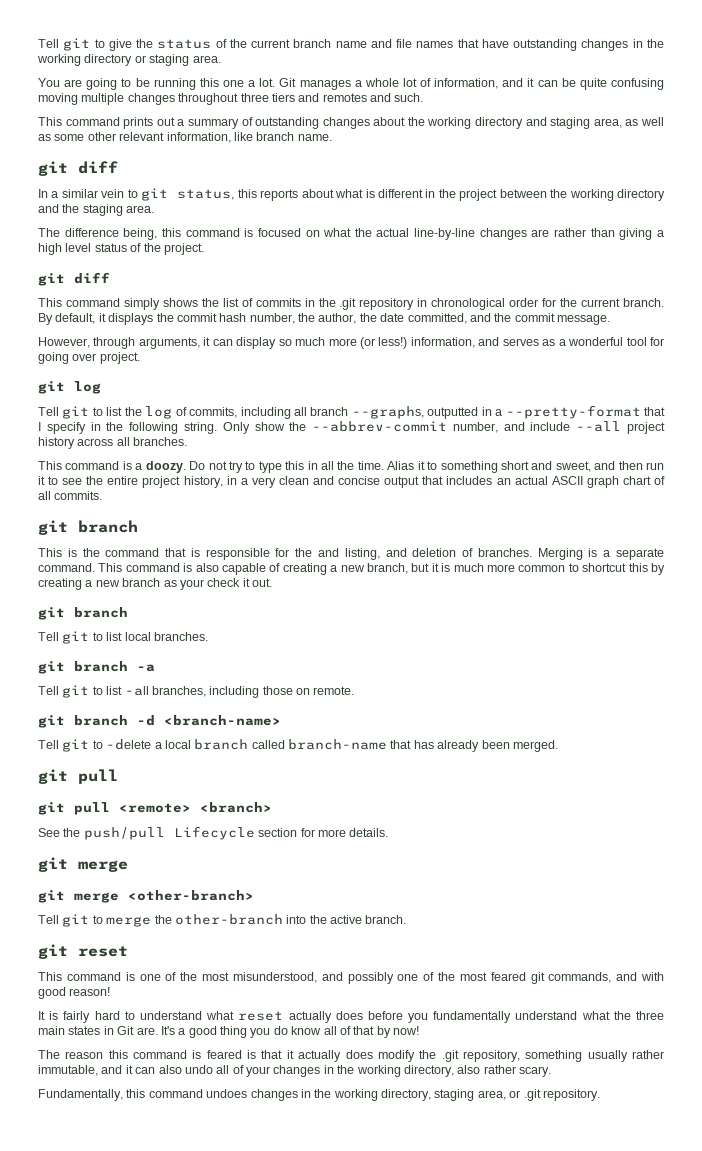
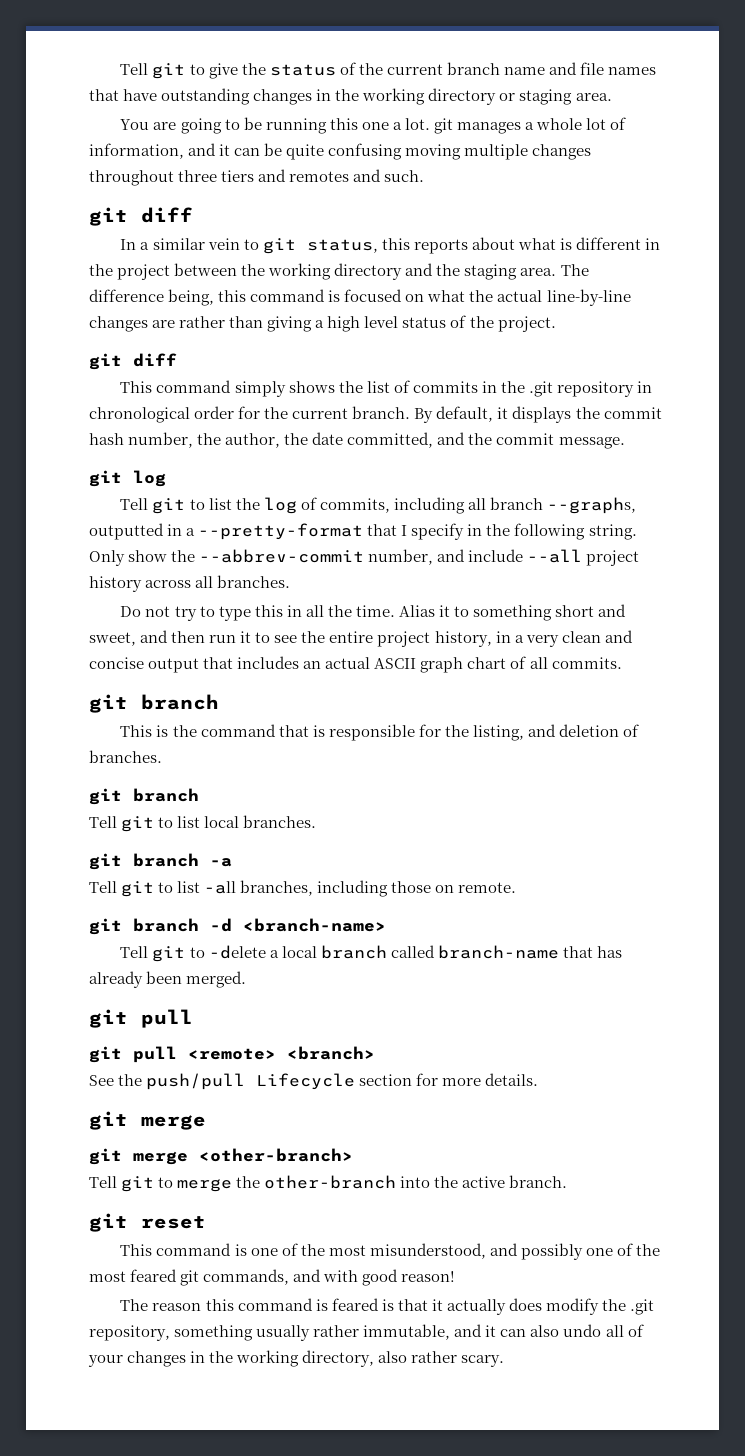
[279,78,297,87] Git -> [433,118,453,134] git
[38,117,664,129] [38,132,332,143] // This command prints out a summary of outstanding changes about the working directory and staging area, as well as some other relevant information, like branch name. -> (425, 176) none
(155, 209) // -> (557, 272) none
[38,337,665,349] [38,352,140,364] // However, through arguments, it can display so much more (or less!) information, and serves as a wonderful tool for going over project. -> (625, 443) none
[38,461,186,473] This command is a doozy. -> (291, 581) none
[317,548,339,557] and -> (469, 731) none
[537,548,664,560] [38,563,665,575] [38,578,272,590] Merging is a separate command. This command is also capable of creating a new branch, but it is much more common to shortcut this by creating a new branch as your check it out. -> (162, 756) none
[38,1011,664,1023] [38,1026,419,1038] // It is fairly hard to understand what reset actually does before you fundamentally understand what the three main states in Git are. It's a good thing you do know all of that by now! -> (456, 1276) none
[38,1089,600,1101] // Fundamentally, this command undoes changes in the working directory, staging area, or .git repository. -> (505, 1361) none

